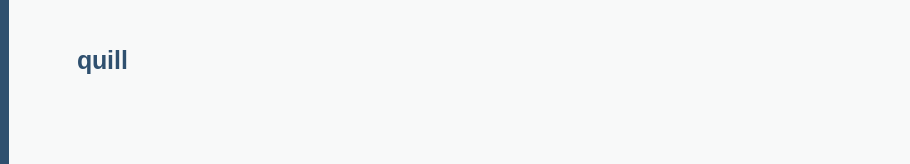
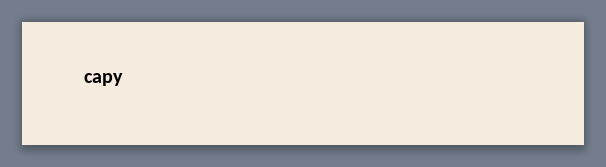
[77,50,128,74] quill -> [84,73,123,86] capy

